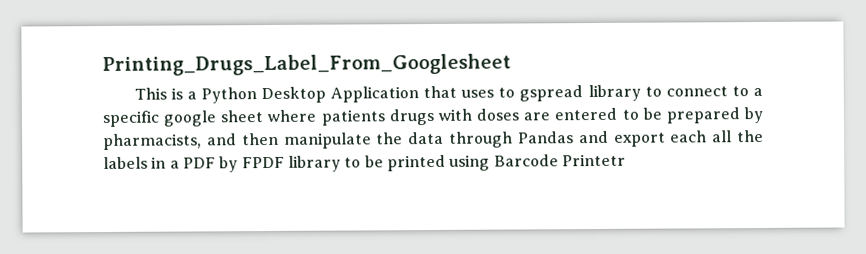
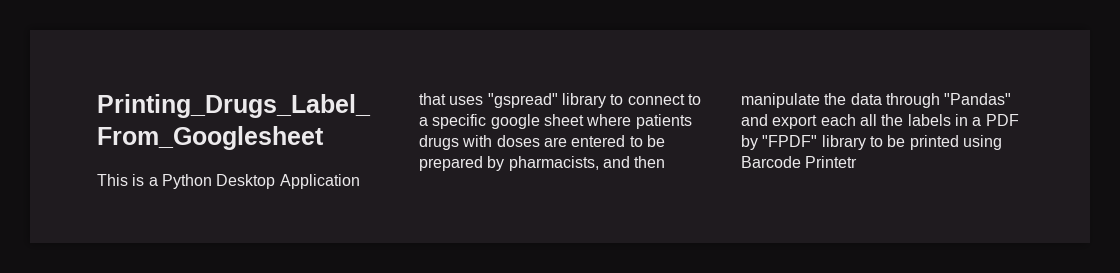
[498,85,584,102] to gspread -> [487,93,558,108] "gspread"
[517,131,574,144] Pandas -> [944,93,1012,105] "Pandas"
[241,156,285,169] FPDF -> [762,135,818,147] "FPDF"

